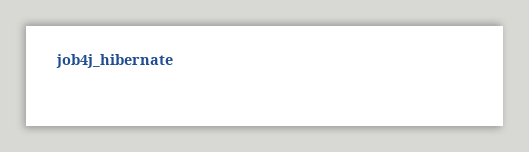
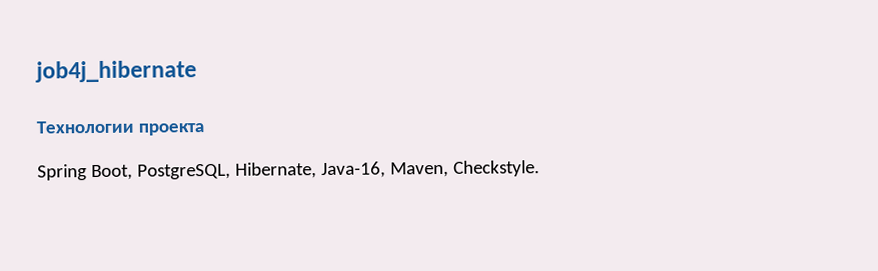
(173, 61) none -> [36,120,204,136] [37,160,540,181] // Технологии проекта // Spring Boot, PostgreSQL, Hibernate, Java-16, Maven, Checkstyle.

